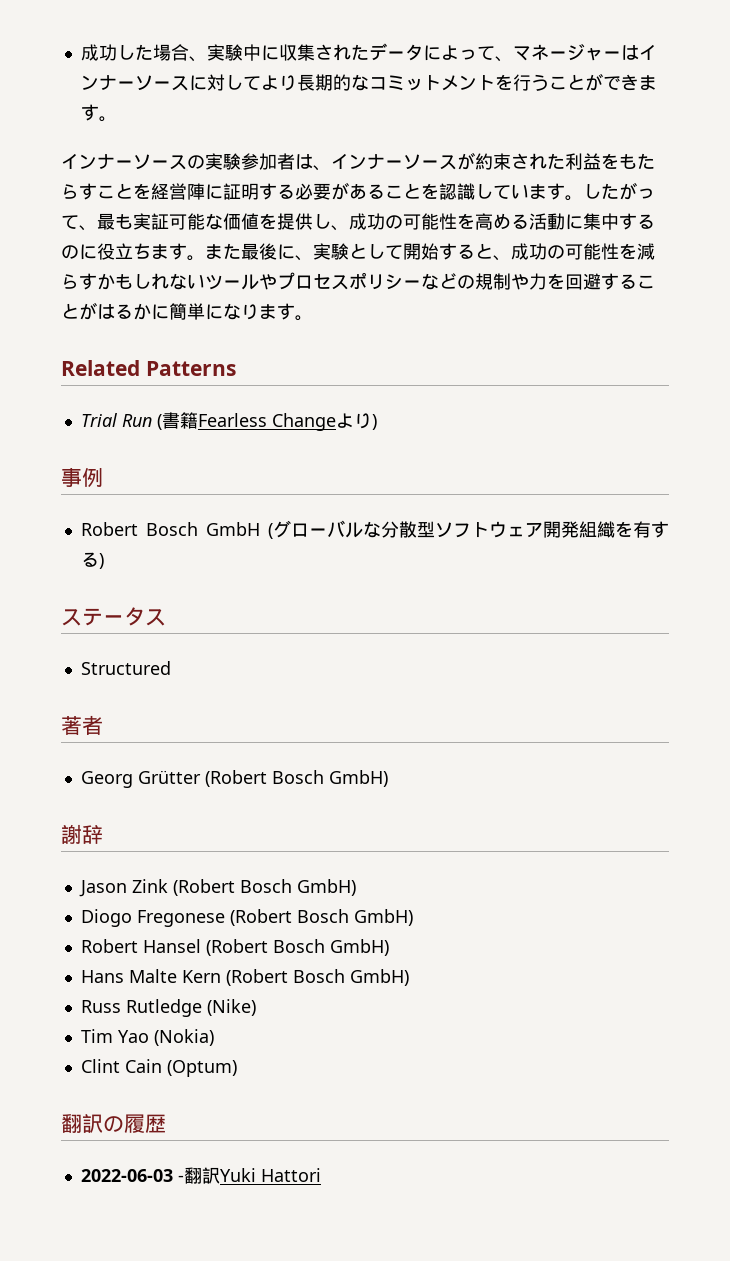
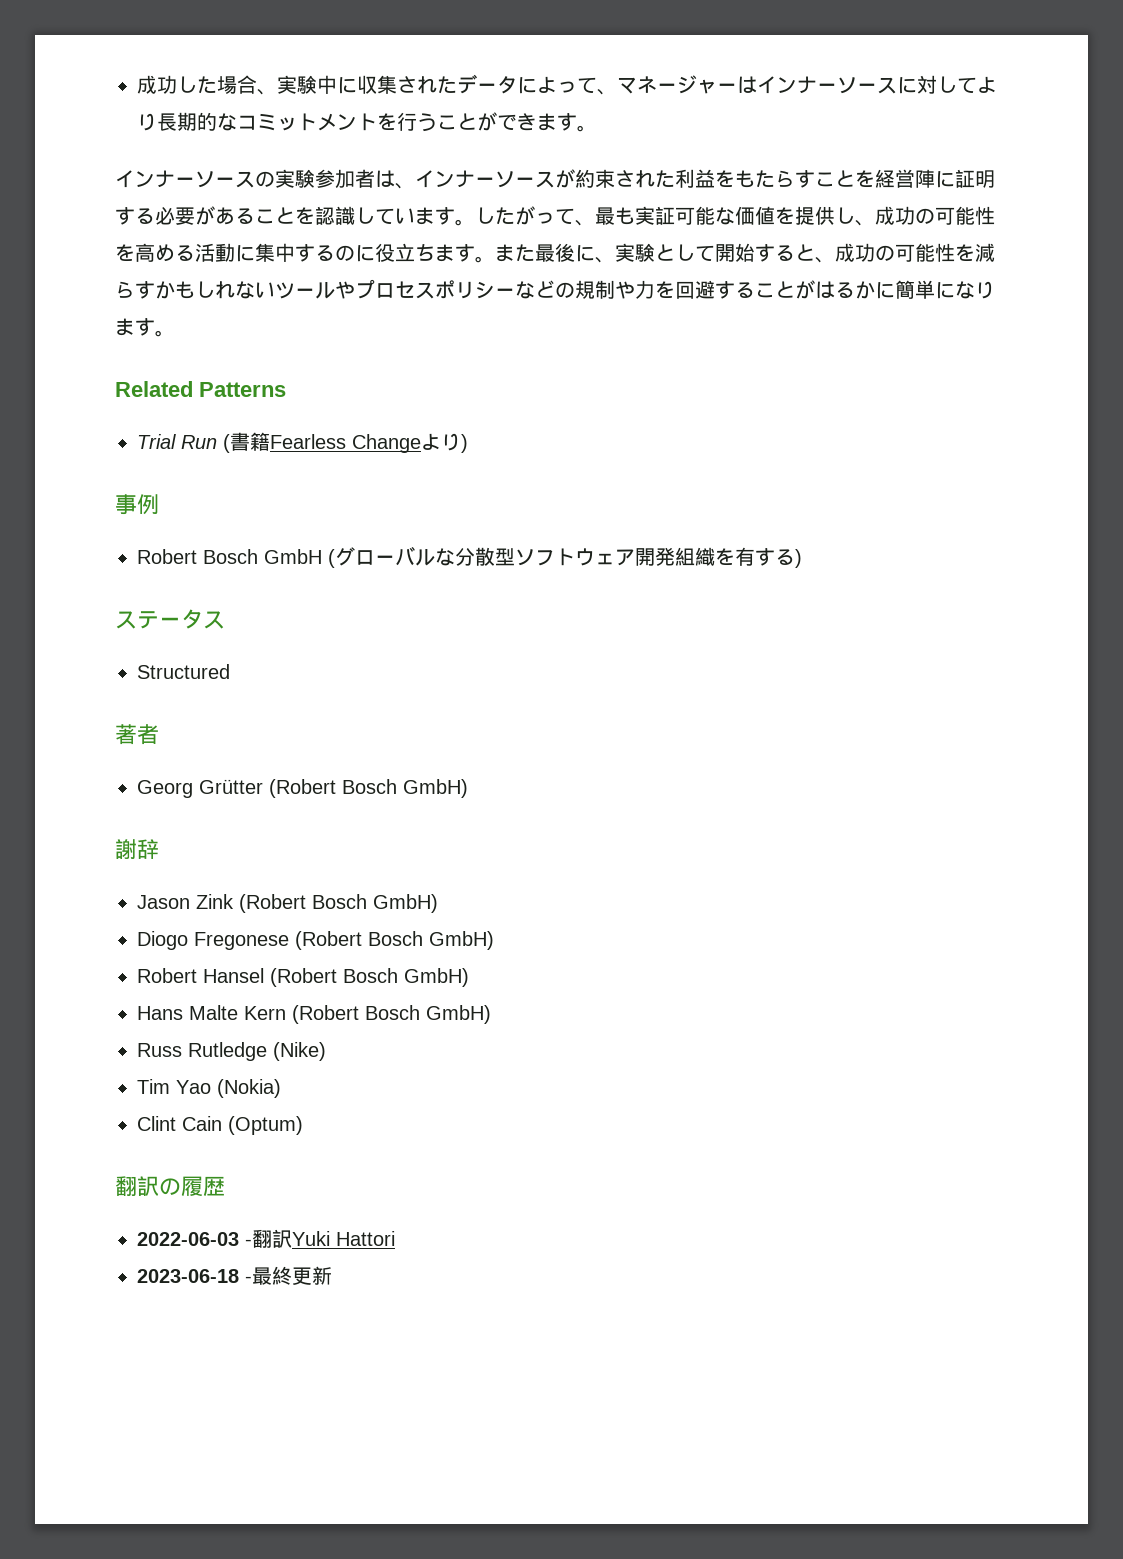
(321, 1175) none -> [137,1266,332,1285] // 2023-06-18 -最終更新

